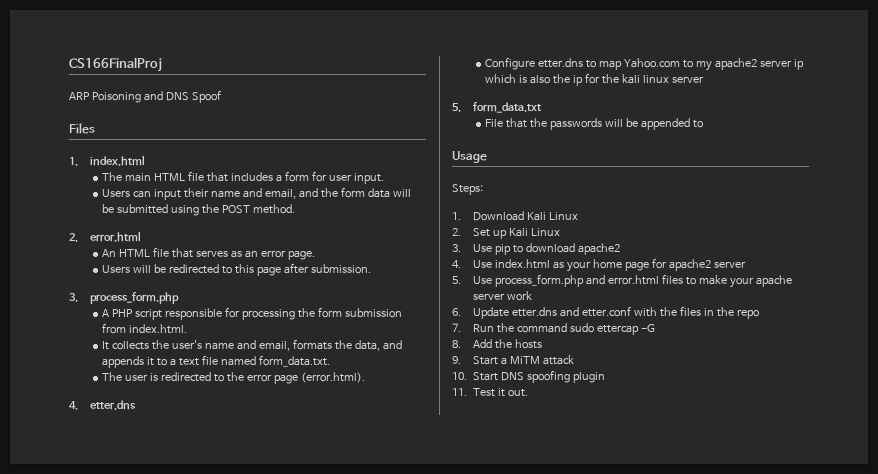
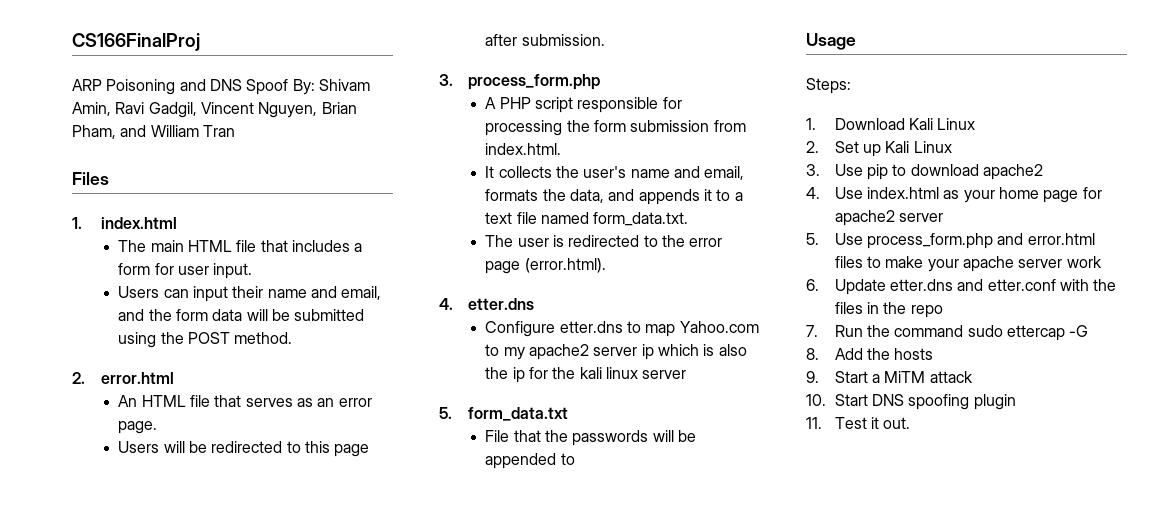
(221, 96) none -> [292,79,370,95] [72,102,357,118] [72,125,235,139] By: Shivam Amin, Ravi Gadgil, Vincent Nguyen, Brian Pham, and William Tran

